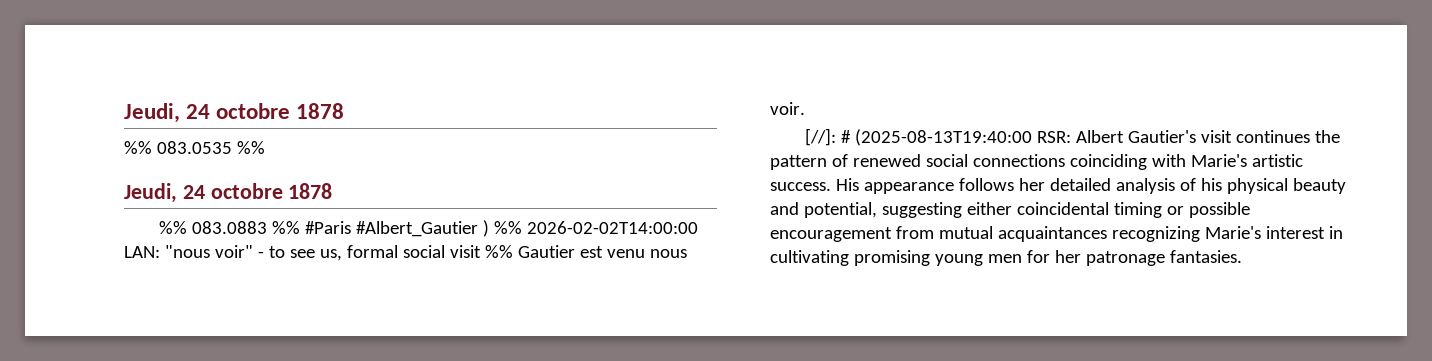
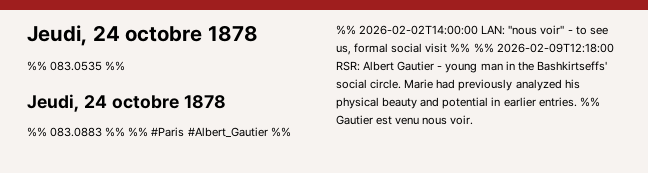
(300, 227) none -> [128,127,149,137] %%
[482,220,489,237] ) -> [270,127,291,137] %%
(513, 251) none -> [473,43,614,53] [336,61,607,73] [336,79,580,91] [336,97,600,109] %% 2026-02-09T12:18:00 RSR: Albert Gautier - young man in the Bashkirtseffs' social circle. Marie had previously analyzed his physical beauty and potential in earlier entries. %%
[804,128,1340,146] [770,154,1303,170] [770,178,1346,194] [770,202,1250,218] [770,226,1343,242] [770,250,1242,266] // [//]: # (2025-08-13T19:40:00 RSR: Albert Gautier's visit continues the pattern of renewed social connections coinciding with Marie's artistic success. His appearance follows her detailed analysis of his physical beauty and potential, suggesting either coincidental timing or possible encouragement from mutual acquaintances recognizing Marie's interest in cultivating promising young men for her patronage fantasies. -> (474, 120) none

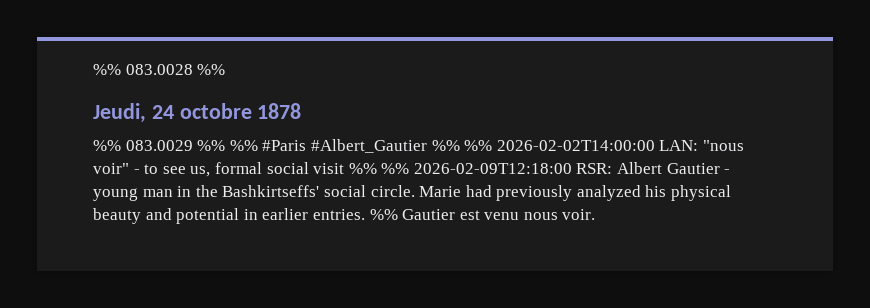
[27,25,259,46] [27,61,103,71] Jeudi, 24 octobre 1878 // %% 083.0535 -> [93,64,193,75] %% 083.0028
[50,127,103,137] 083.0883 -> [125,140,193,151] 083.0029

